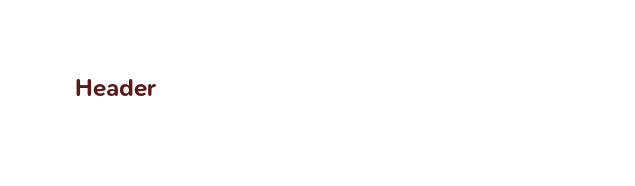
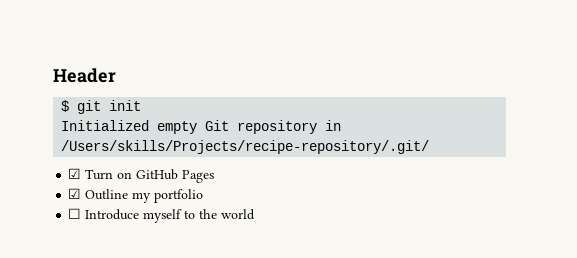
(157, 88) none -> [61,100,142,114] [61,120,342,134] [61,140,430,154] [68,168,215,183] [68,188,204,203] [68,208,256,223] // $ git init // Initialized empty Git repository in /Users/skills/Projects/recipe-repository/.git/ // ☑ Turn on GitHub Pages // ☑ Outline my portfolio // ☐ Introduce myself to the world

